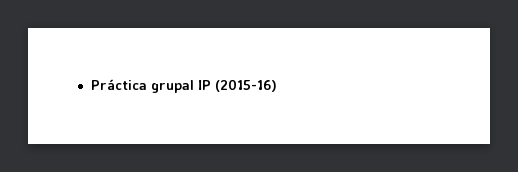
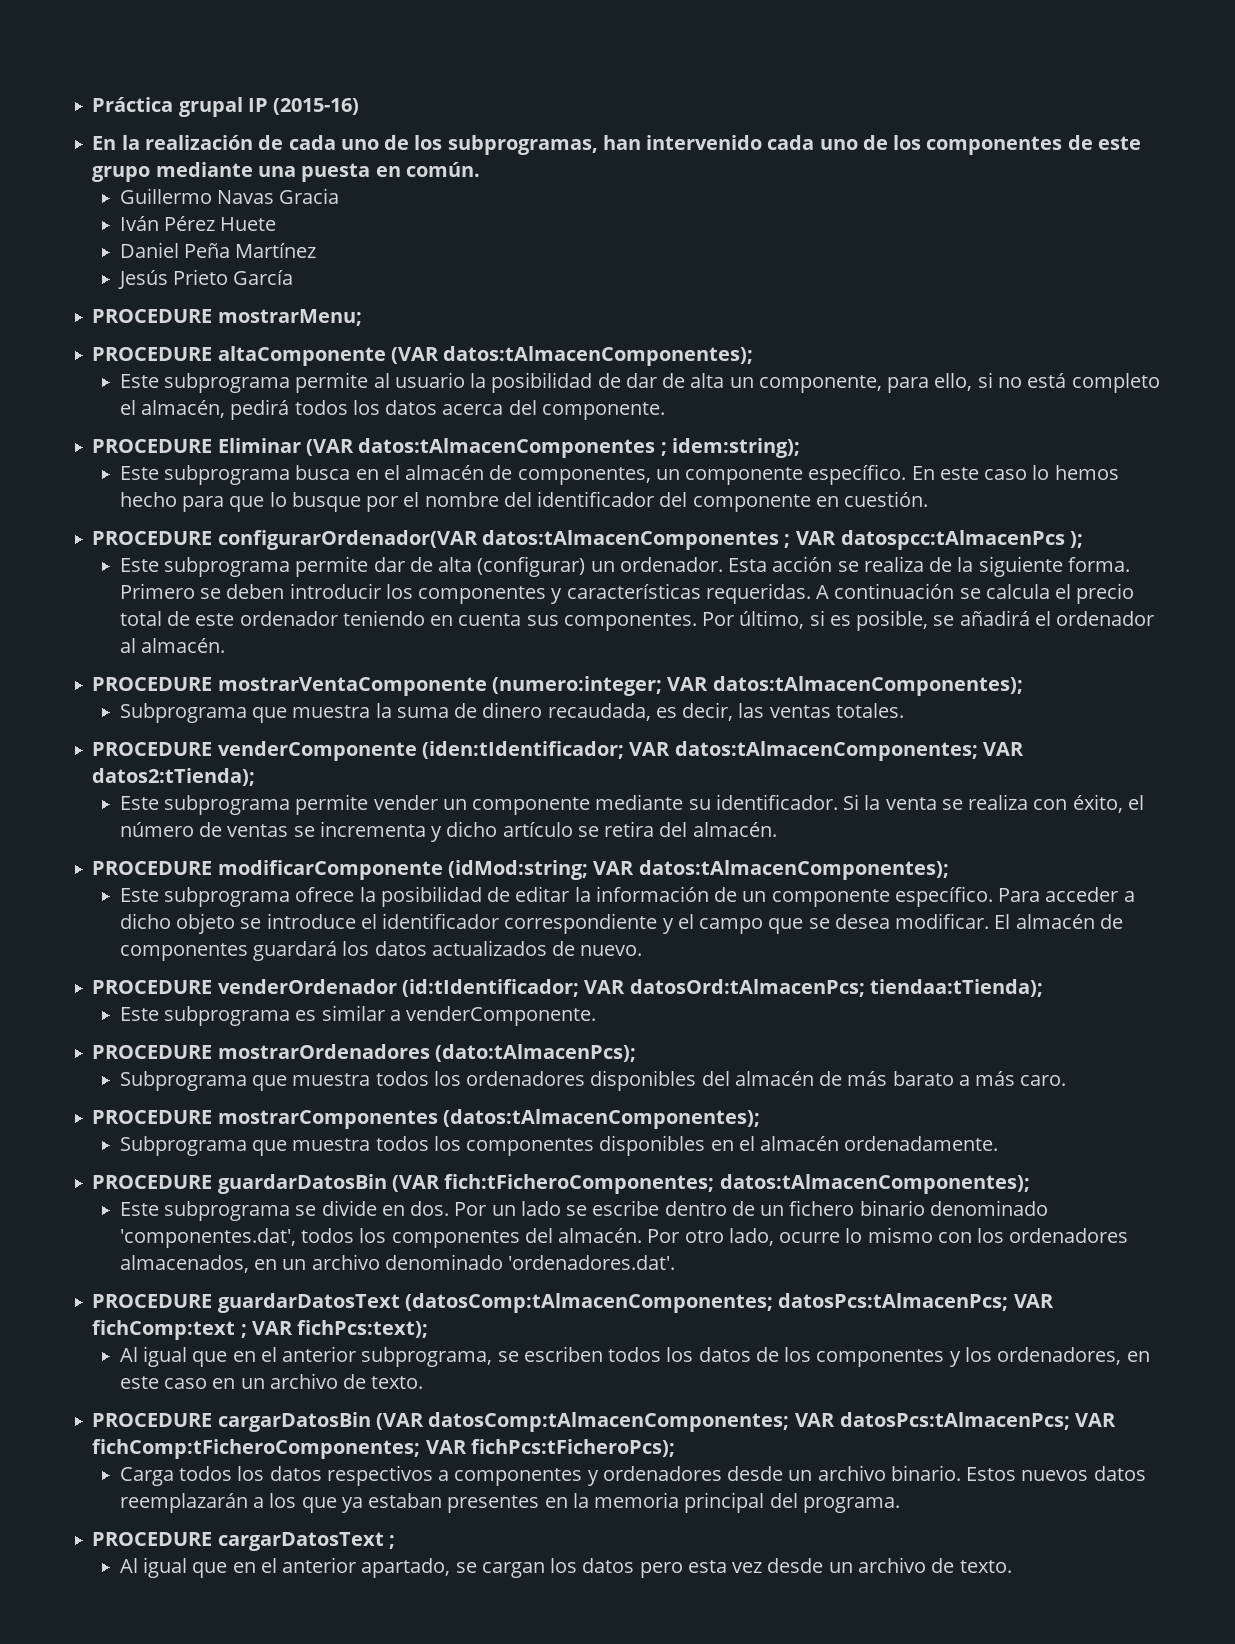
(277, 85) none -> [92,135,1141,155] [92,162,480,182] [119,188,340,204] [119,216,277,231] [119,242,317,258] [117,269,294,289] [92,309,362,326] [92,346,754,366] [119,372,1160,393] [119,399,665,420] [92,438,800,458] [119,464,1119,485] [119,491,929,512] [92,530,1084,550] [119,556,1131,577] [119,583,1135,604] [119,610,1155,631] [119,638,226,653] [92,676,1023,696] [119,702,904,723] [92,741,1024,761] [92,768,256,786] [119,794,1145,815] [119,821,777,842] [92,860,949,880] [119,886,1135,907] [119,913,1124,934] [119,940,643,961] [92,979,1043,997] [119,1005,597,1026] [92,1044,636,1062] [119,1070,1067,1091] [92,1109,760,1129] [119,1135,999,1156] [92,1174,1030,1194] [119,1200,1049,1221] [119,1227,1129,1248] [119,1254,676,1273] [92,1293,1055,1313] [92,1320,429,1340] [119,1346,1150,1367] [119,1373,424,1389] [92,1412,1117,1432] [92,1439,675,1459] [119,1465,1146,1486] [119,1492,900,1513] [92,1532,395,1551] [119,1557,1012,1578] // En la realización de cada uno de los subprogramas, han intervenido cada uno de los componentes de este grupo mediante una puesta en común. // Guillermo Navas Gracia // Iván Pérez Huete // Daniel Peña Martínez // Jesús Prieto García // PROCEDURE mostrarMenu; // PROCEDURE altaComponente (VAR datos:tAlmacenComponentes); // Este subprograma permite al usuario la posibilidad de dar de alta un componente, para ello, si no está completo el almacén, pedirá todos los datos acerca del componente. // PROCEDURE Eliminar (VAR datos:tAlmacenComponentes ; idem:string); // Este subprograma busca en el almacén de componentes, un componente específico. En este caso lo hemos hecho para que lo busque por el nombre del identificador del componente en cuestión. // PROCEDURE configurarOrdenador(VAR datos:tAlmacenComponentes ; VAR datospcc:tAlmacenPcs ); // Este subprograma permite dar de alta (configurar) un ordenador. Esta acción se realiza de la siguiente forma. Primero se deben introducir los componentes y características requeridas. A continuación se calcula el precio total de este ordenador teniendo en cuenta sus componentes. Por último, si es posible, se añadirá el ordenador al almacén. // PROCEDURE mostrarVentaComponente (numero:integer; VAR datos:tAlmacenComponentes); // Subprograma que muestra la suma de dinero recaudada, es decir, las ventas totales. // PROCEDURE venderComponente (iden:tIdentificador; VAR datos:tAlmacenComponentes; VAR datos2:tTienda); // Este subprograma permite vender un componente mediante su identificador. Si la venta se realiza con éxito, el número de ventas se incrementa y dicho artículo se retira del almacén. // PROCEDURE modificarComponente (idMod:string; VAR datos:tAlmacenComponentes); // Este subprograma ofrece la posibilidad de editar la información de un componente específico. Para acceder a dicho objeto se introduce el identificador correspondiente y el campo que se desea modificar. El almacén de componentes guardará los datos actualizados de nuevo. // PROCEDURE venderOrdenador (id:tIdentificador; VAR datosOrd:tAlmacenPcs; tiendaa:tTienda); // Este subprograma es similar a venderComponente. // PROCEDURE mostrarOrdenadores (dato:tAlmacenPcs); // Subprograma que muestra todos los ordenadores disponibles del almacén de más barato a más caro. // PROCEDURE mostrarComponentes (datos:tAlmacenComponentes); // Subprograma que muestra todos los componentes disponibles en el almacén ordenadamente. // PROCEDURE guardarDatosBin (VAR fich:tFicheroComponentes; datos:tAlmacenComponentes); // Este subprograma se divide en dos. Por un lado se escribe dentro de un fichero binario denominado 'componentes.dat', todos los componentes del almacén. Por otro lado, ocurre lo mismo con los ordenadores almacenados, en un archivo denominado 'ordenadores.dat'. // PROCEDURE guardarDatosText (datosComp:tAlmacenComponentes; datosPcs:tAlmacenPcs; VAR fichComp:text ; VAR fichPcs:text); // Al igual que en el anterior subprograma, se escriben todos los datos de los componentes y los ordenadores, en este caso en un archivo de texto. // PROCEDURE cargarDatosBin (VAR datosComp:tAlmacenComponentes; VAR datosPcs:tAlmacenPcs; VAR fichComp:tFicheroComponentes; VAR fichPcs:tFicheroPcs); // Carga todos los datos respectivos a componentes y ordenadores desde un archivo binario. Estos nuevos datos reemplazarán a los que ya estaban presentes en la memoria principal del programa. // PROCEDURE cargarDatosText ; // Al igual que en el anterior apartado, se cargan los datos pero esta vez desde un archivo de texto.

